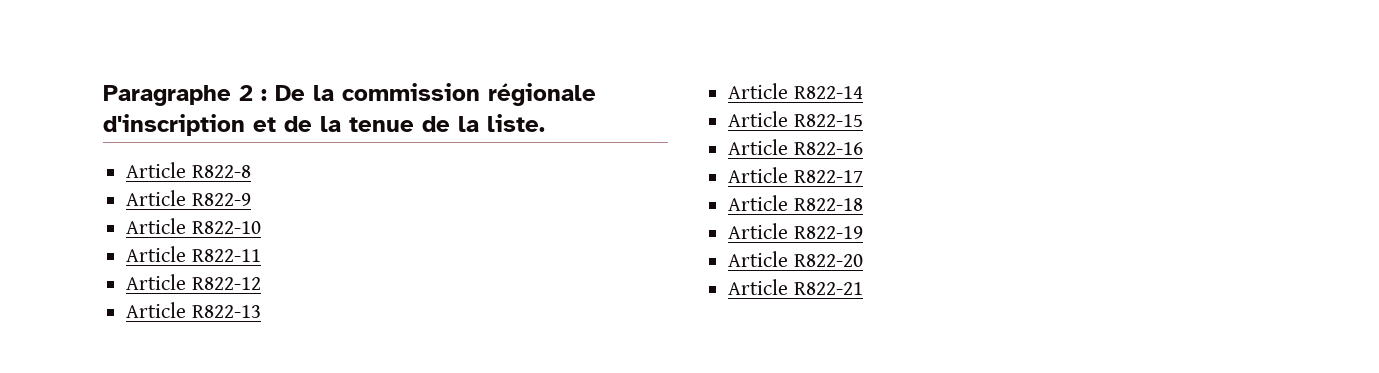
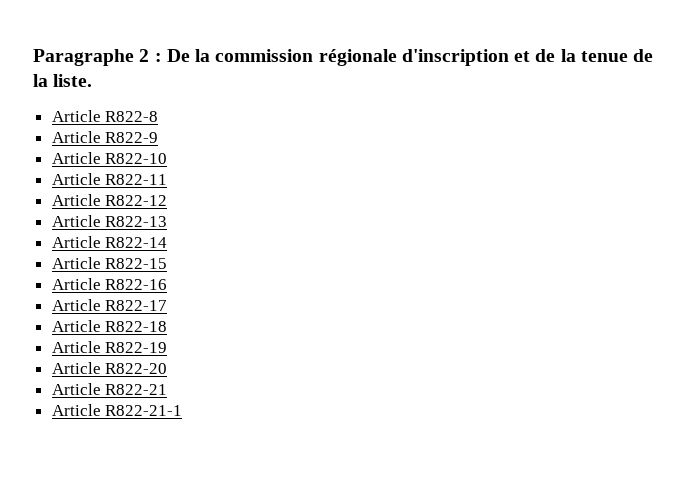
(863, 288) none -> [51,404,183,416] // Article R822-21-1

